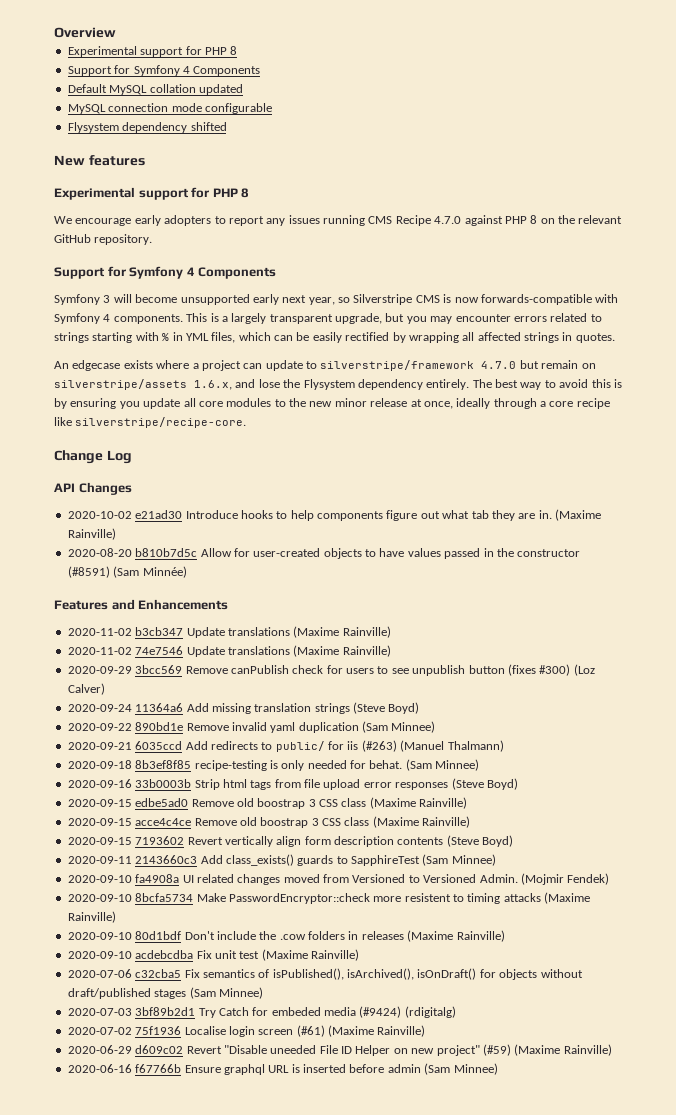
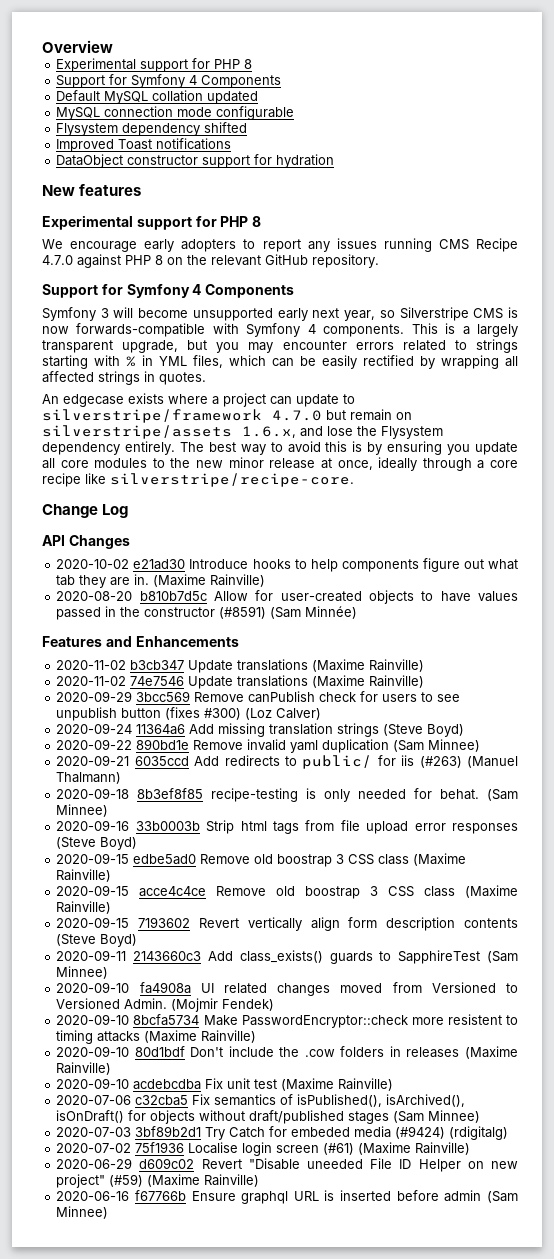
(227, 126) none -> [56,138,232,152] [56,154,335,168] // Improved Toast notifications // DataObject constructor support for hydration

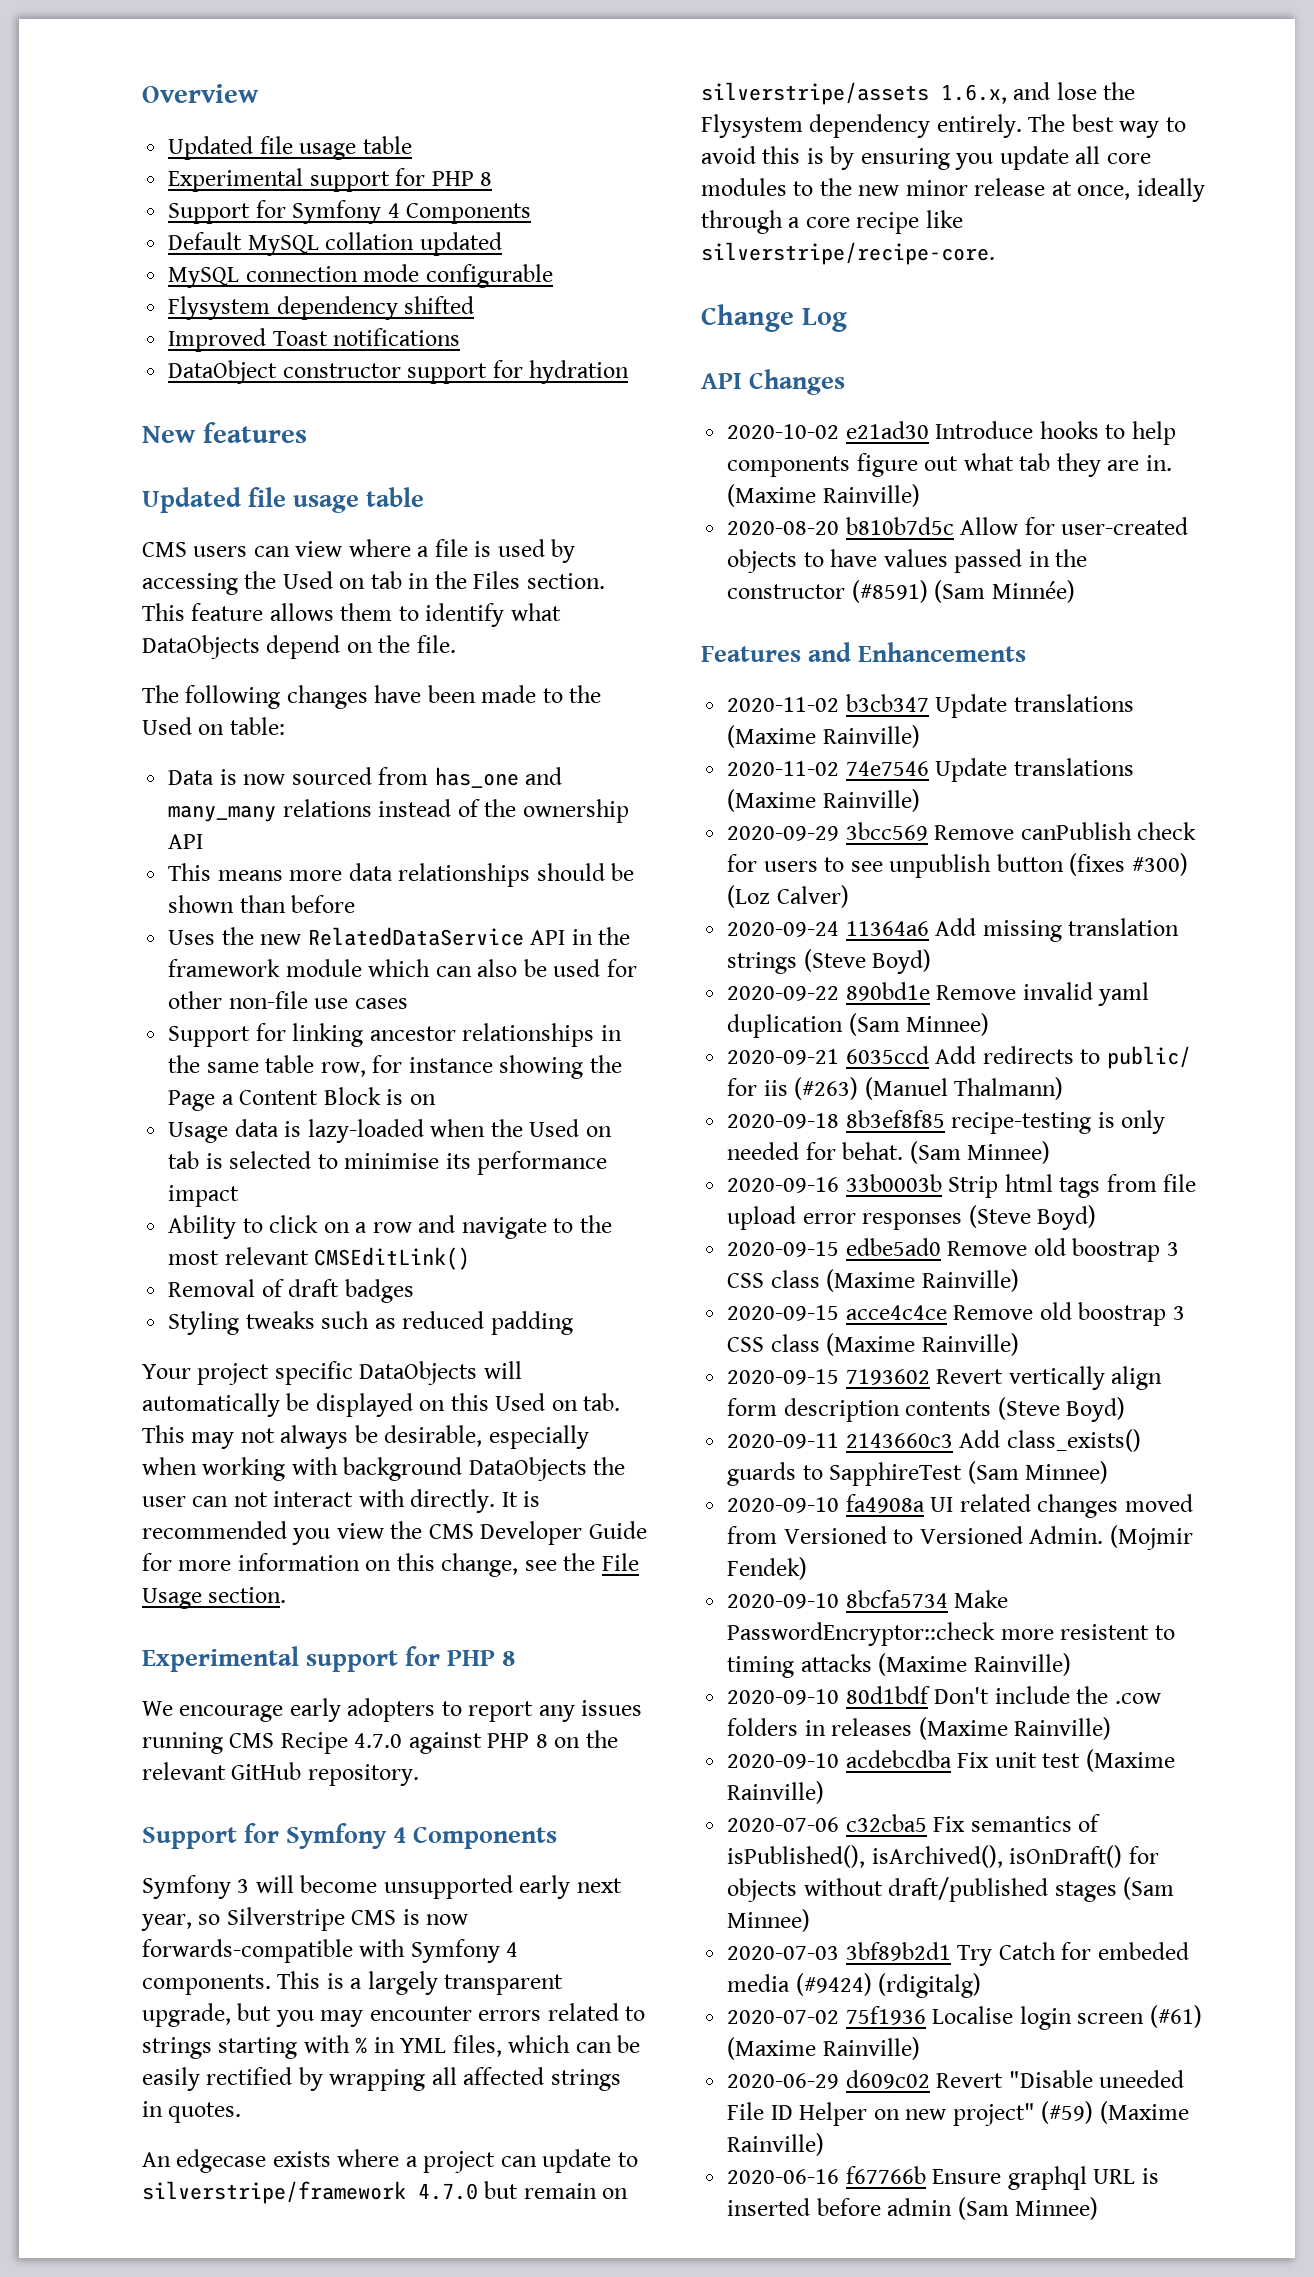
(113, 46) none -> [168,136,412,160] // Updated file usage table
(142, 190) none -> [142,487,425,513] [142,539,576,563] [142,571,605,595] [142,603,561,627] [142,635,456,659] [142,685,602,709] [142,717,285,735] [168,767,563,788] [168,799,629,823] [168,834,204,849] [168,863,635,887] [168,895,356,913] [168,927,631,946] [168,959,637,977] [168,991,408,1009] [168,1023,622,1047] [168,1055,622,1079] [168,1087,436,1111] [168,1119,612,1143] [168,1151,608,1175] [168,1185,240,1207] [168,1215,612,1239] [168,1247,471,1270] [168,1279,414,1303] [168,1311,573,1335] [142,1361,522,1385] [142,1393,621,1417] [142,1425,589,1449] [142,1457,626,1481] [142,1489,541,1513] [142,1521,647,1545] [142,1553,639,1577] [142,1587,287,1609] // Updated file usage table // CMS users can view where a file is used by accessing the Used on tab in the Files section. This feature allows them to identify what DataObjects depend on the file. // The following changes have been made to the Used on table: // Data is now sourced from has_one and many_many relations instead of the ownership API // This means more data relationships should be shown than before // Uses the new RelatedDataService API in the framework module which can also be used for other non-file use cases // Support for linking ancestor relationships in the same table row, for instance showing the Page a Content Block is on // Usage data is lazy-loaded when the Used on tab is selected to minimise its performance impact // Ability to click on a row and navigate to the most relevant CMSEditLink() // Removal of draft badges // Styling tweaks such as reduced padding // Your project specific DataObjects will automatically be displayed on this Used on tab. This may not always be desirable, especially when working with background DataObjects the user can not interact with directly. It is recommended you view the CMS Developer Guide for more information on this change, see the File Usage section.

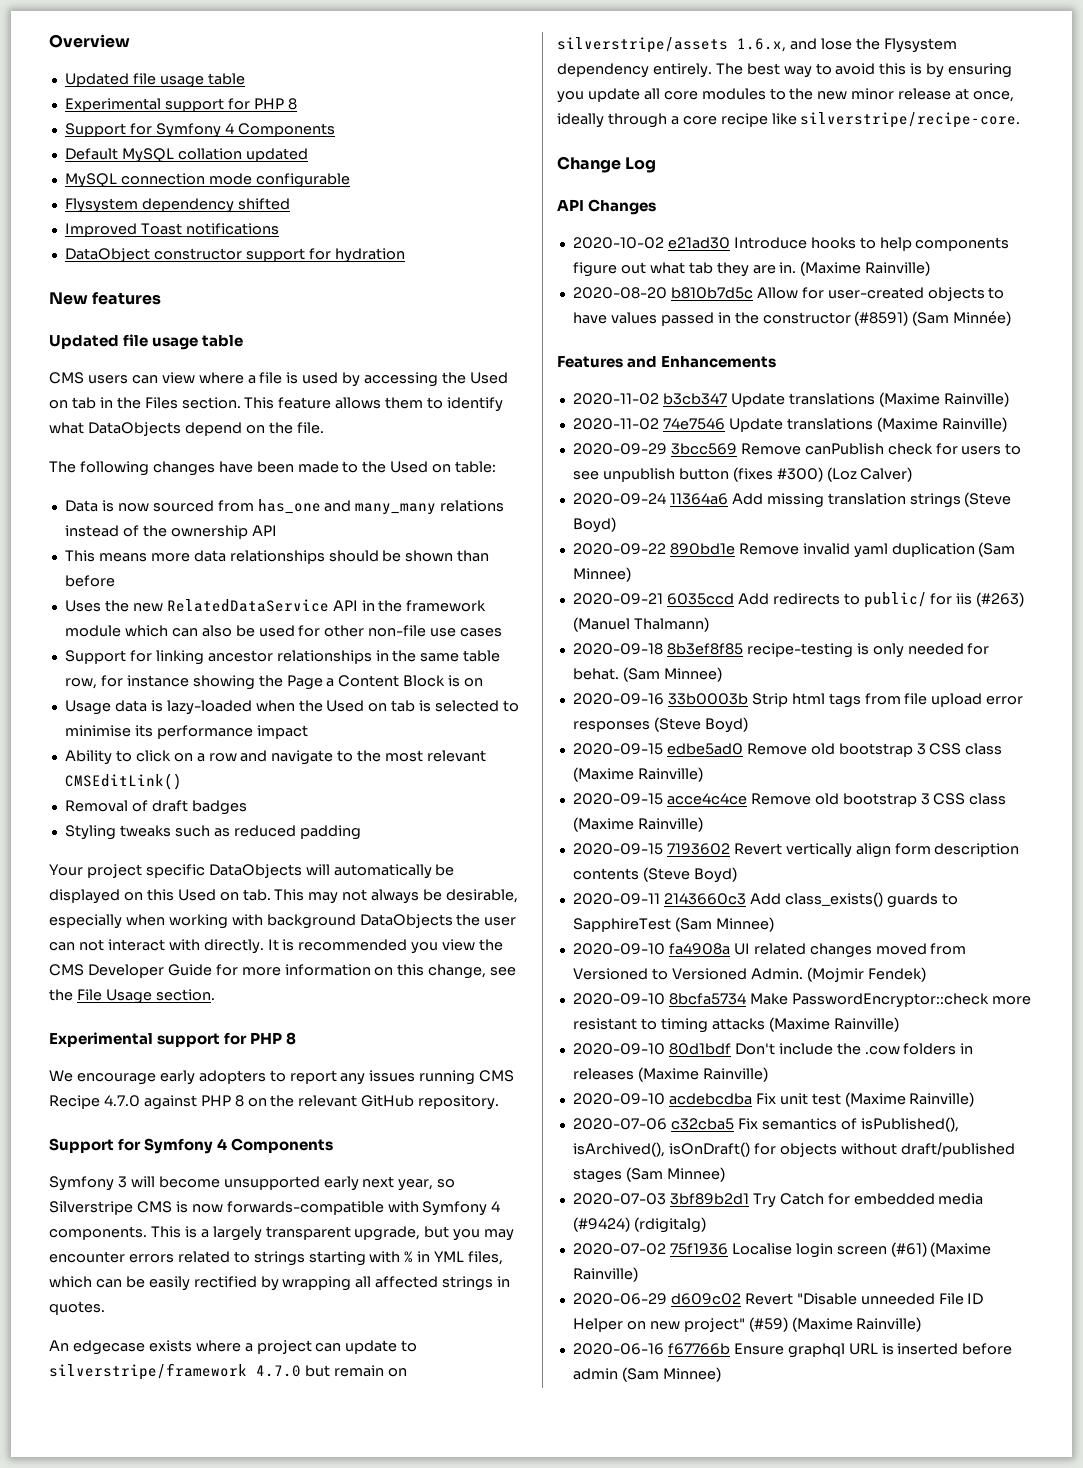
[1072,1238,1161,1262] boostrap -> [838,743,913,757] bootstrap
[1078,1302,1167,1326] boostrap -> [842,793,917,807] bootstrap
[1060,1624,1150,1640] resistent -> [572,1018,637,1030] resistant
[1097,1942,1189,1960] embeded -> [853,1193,935,1205] embedded
[1099,2070,1185,2088] uneeded -> [860,1293,935,1305] unneeded

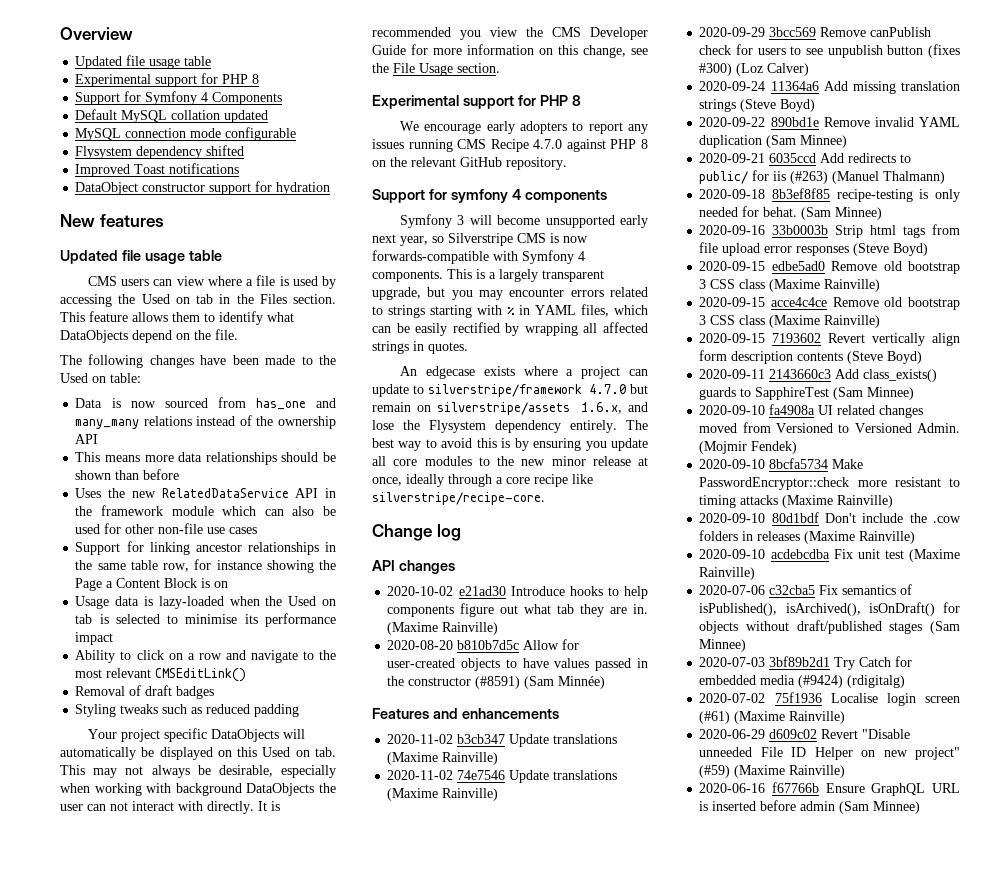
[144,1138,334,1154] Symfony 4 Components -> [450,189,607,203] symfony 4 components
[434,1251,465,1262] YML -> [535,305,577,315] YAML
[625,157,657,173] [557,199,657,215] Log // API Changes -> [436,524,461,541] [372,560,455,574] log // API changes
[661,356,777,368] Enhancements -> [461,708,559,719] enhancements
[853,543,888,558] yaml -> [919,117,960,127] YAML
[787,1343,845,1358] graphql -> [871,783,926,796] GraphQL

